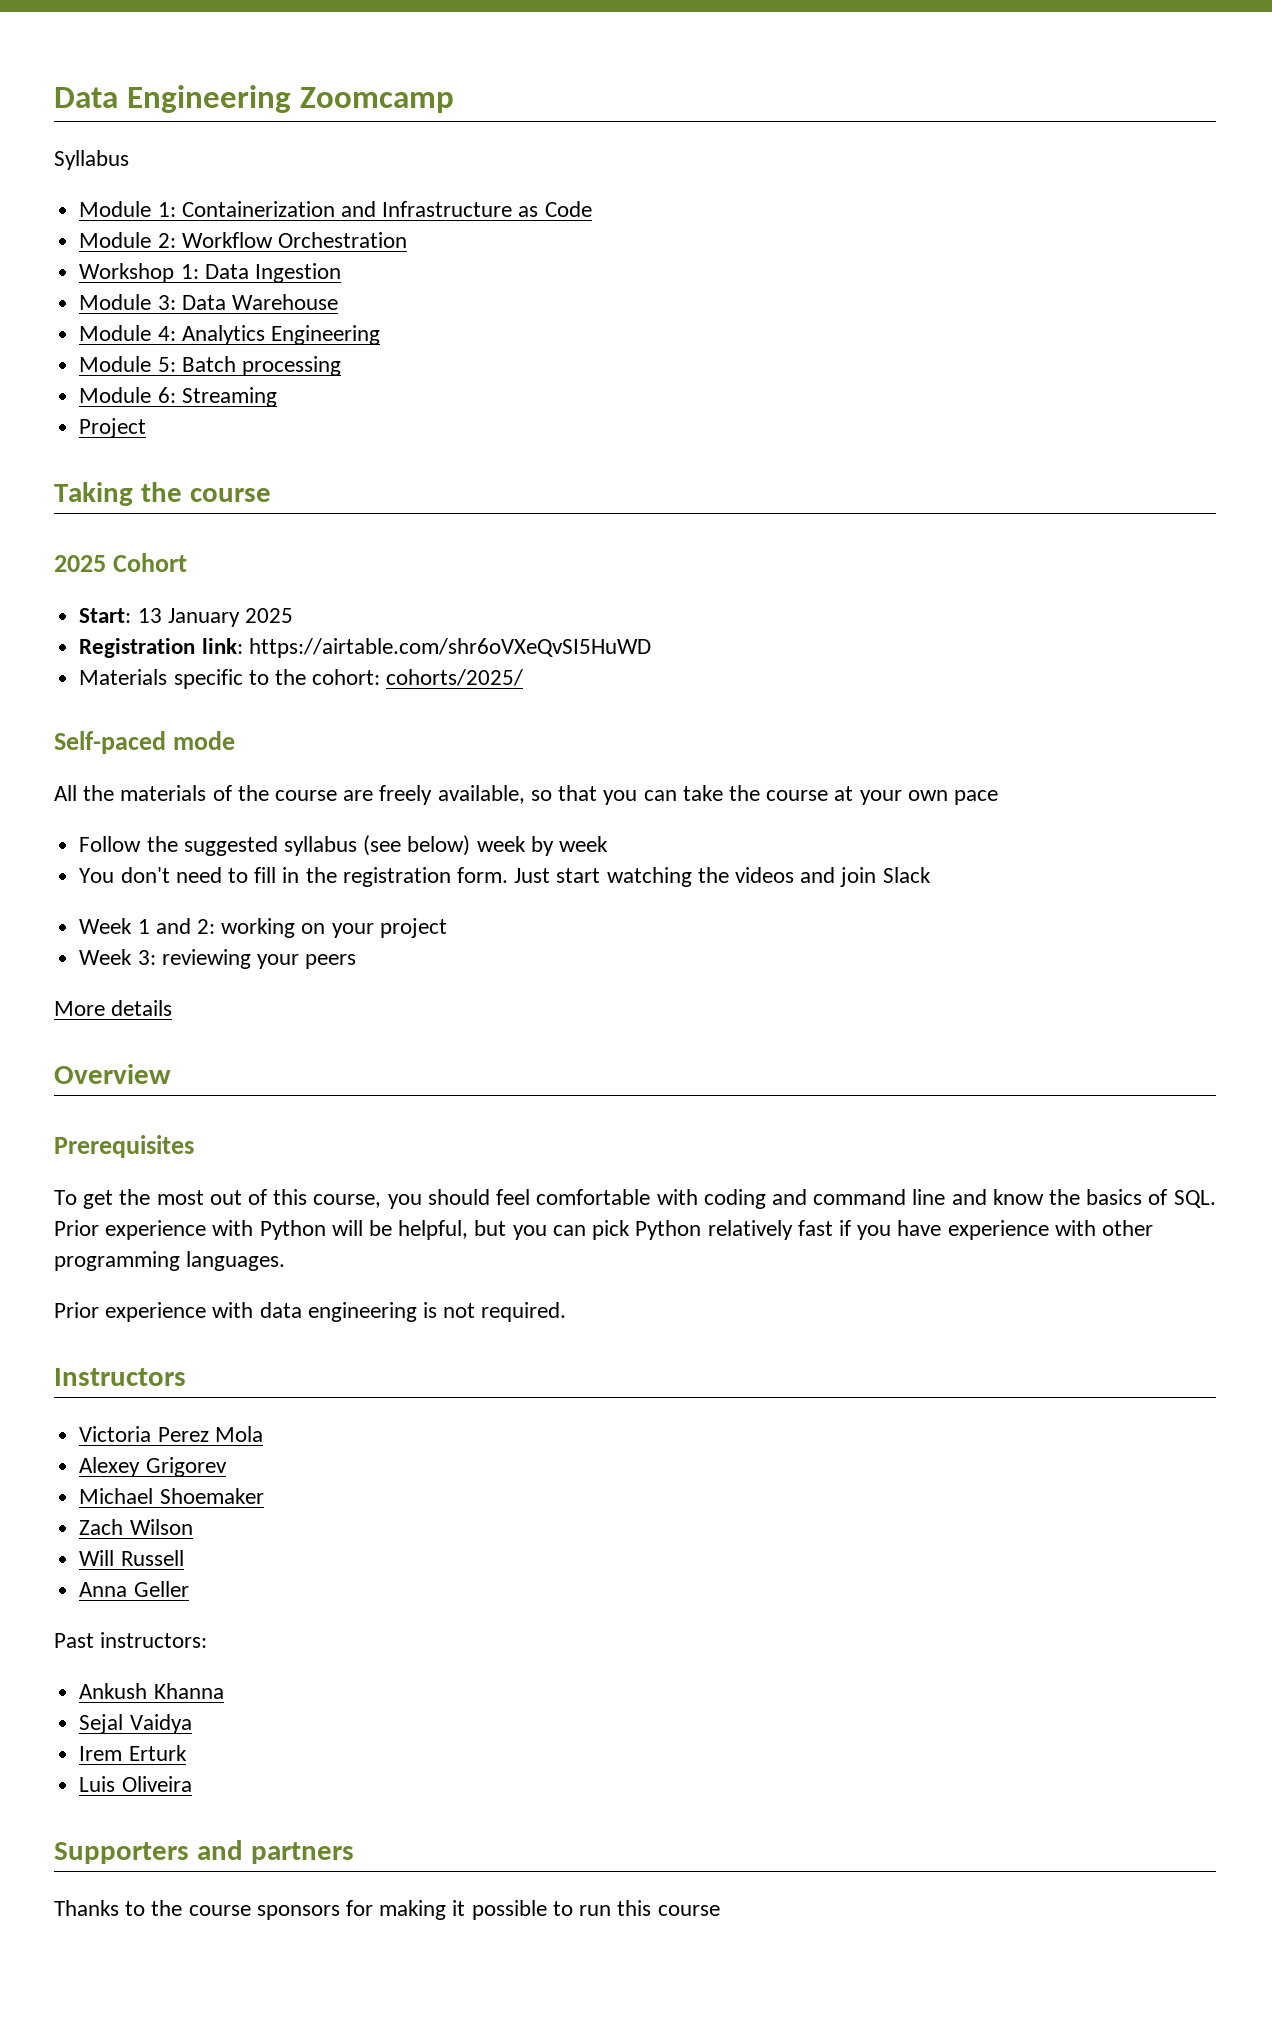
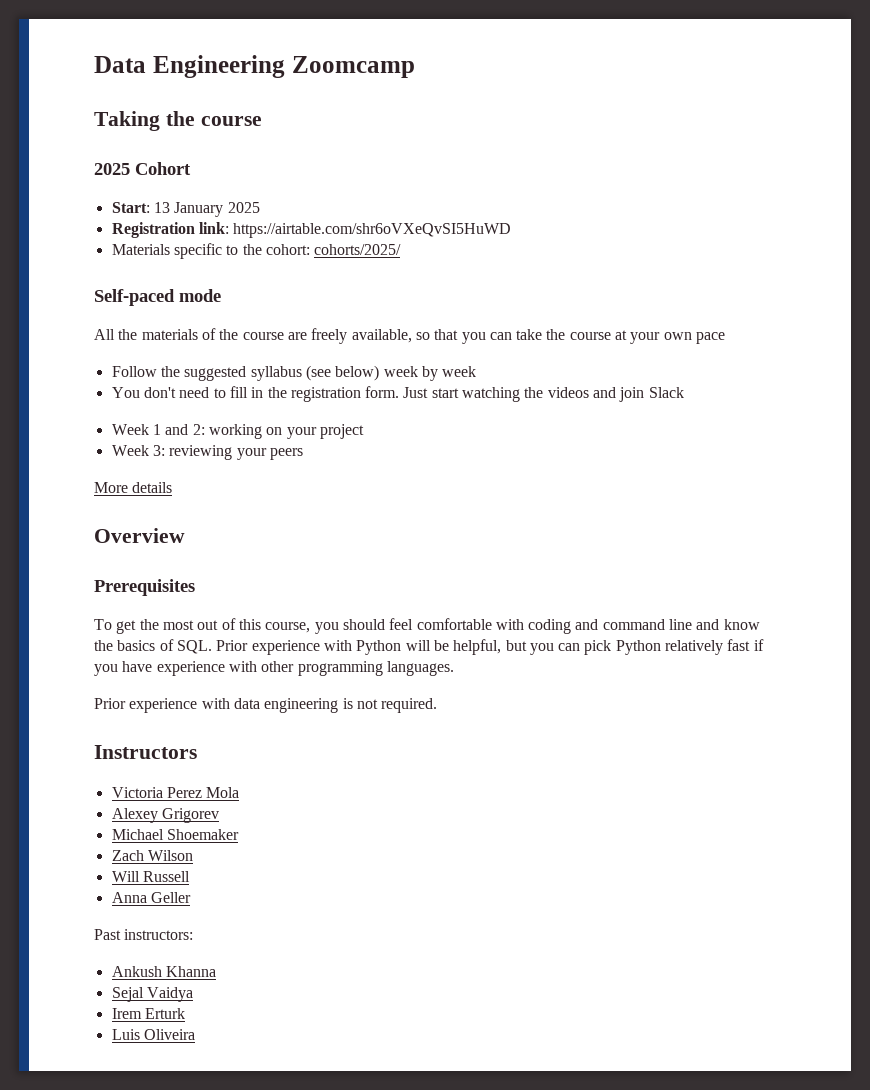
[54,150,129,170] [79,201,592,217] [79,232,407,248] [79,263,341,283] [79,294,338,310] [79,325,380,345] [79,356,341,376] [79,387,277,407] [79,418,147,438] // Syllabus // Module 1: Containerization and Infrastructure as Code // Module 2: Workflow Orchestration // Workshop 1: Data Ingestion // Module 3: Data Warehouse // Module 4: Analytics Engineering // Module 5: Batch processing // Module 6: Streaming // Project -> (415, 67) none
[54,1840,354,1864] [54,1900,720,1920] // Supporters and partners // Thanks to the course sponsors for making it possible to run this course -> (195, 1034) none

